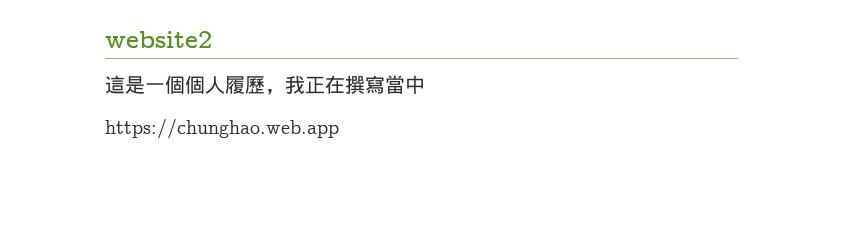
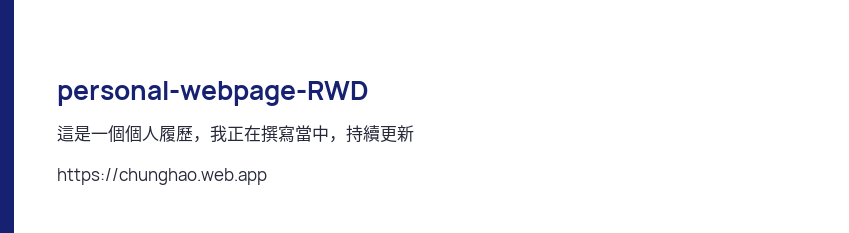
[105,31,212,48] website2 -> [57,81,369,106] personal-webpage-RWD
(425, 84) none -> [329,125,414,143] ，持續更新

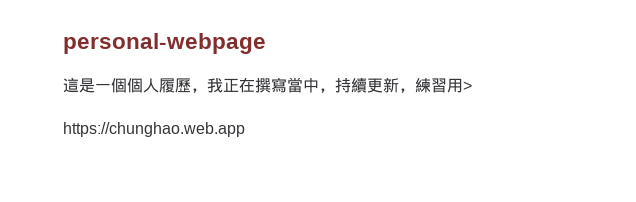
[57,81,369,106] personal-webpage-RWD -> [63,33,266,54] personal-webpage
(414, 133) none -> [399,78,472,93] ，練習用>

